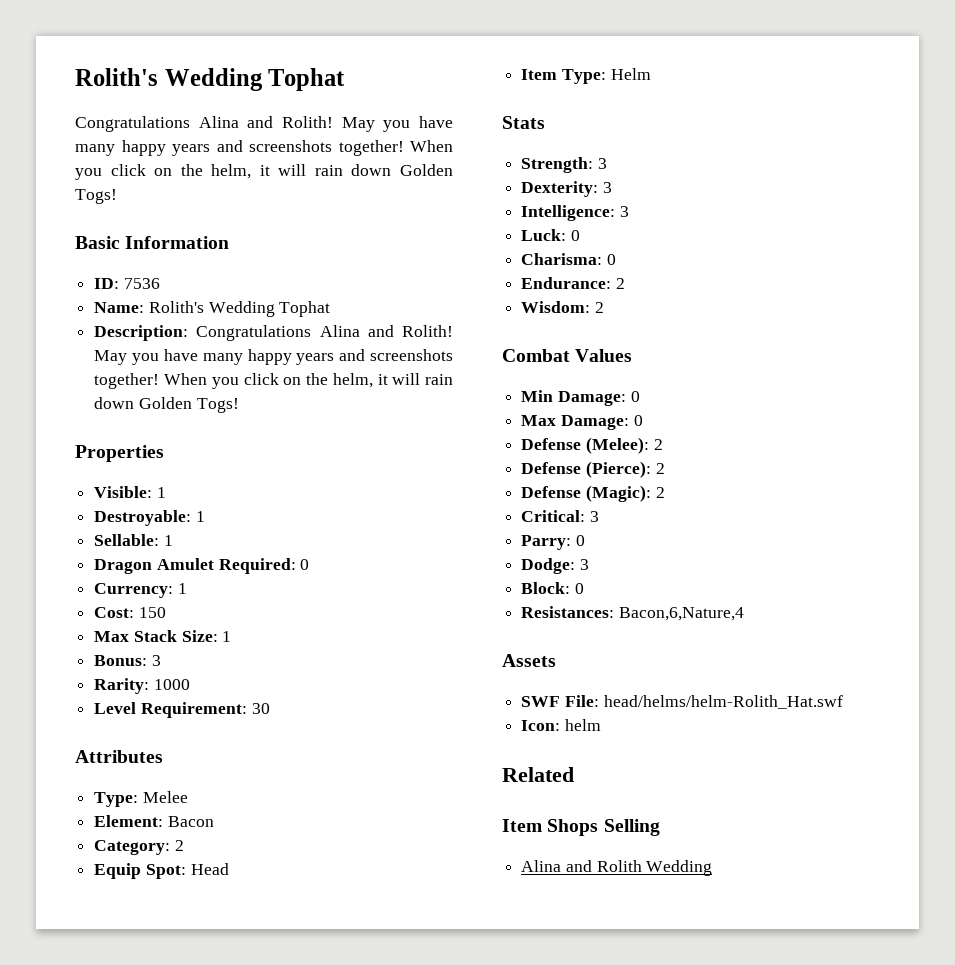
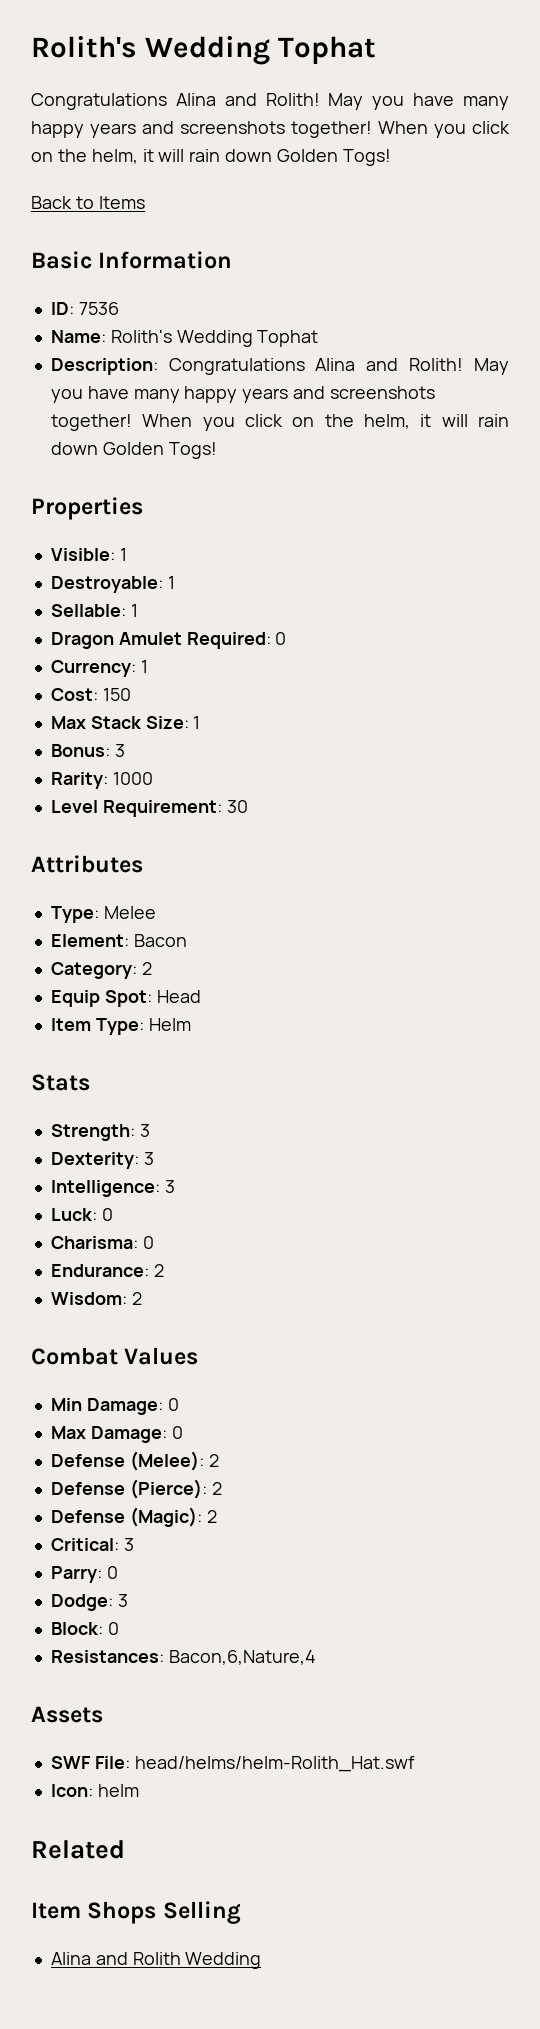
(117, 196) none -> [31,196,145,209] // Back to Items

